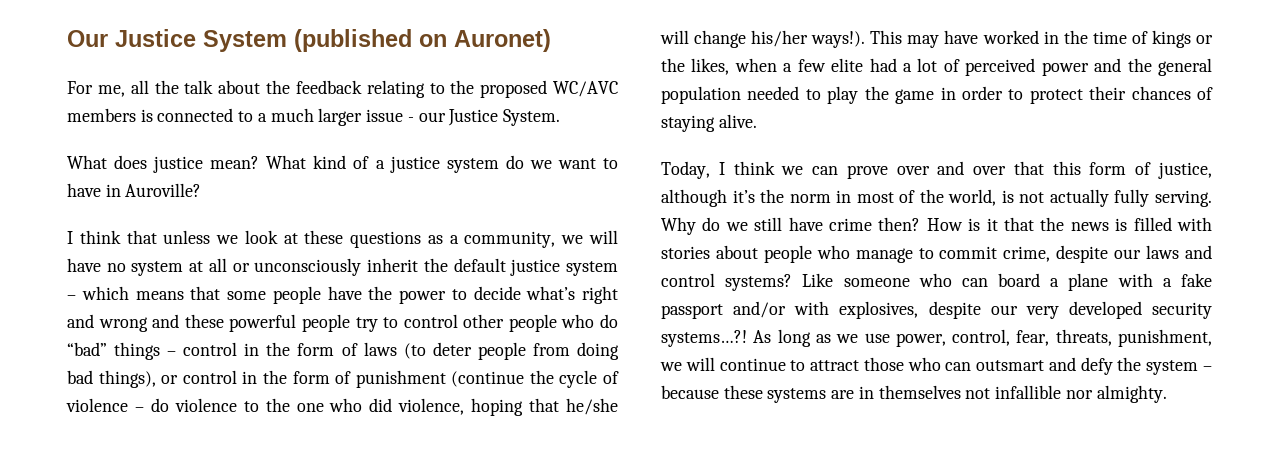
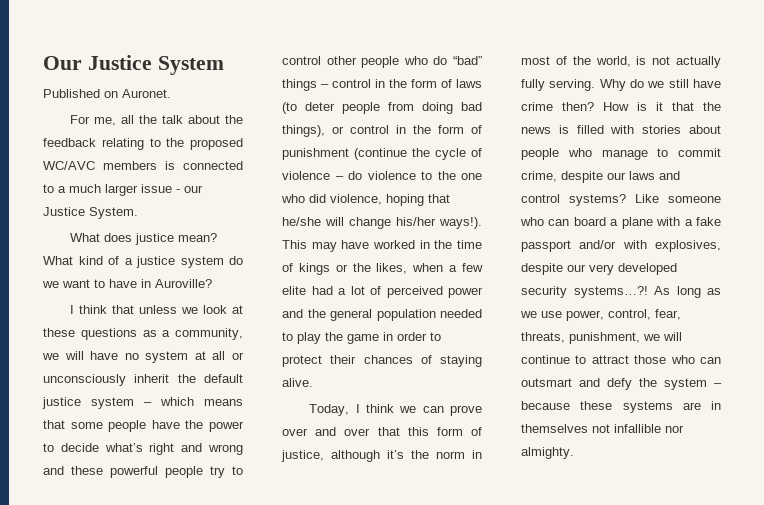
[294,29,551,52] (published on Auronet) -> [43,89,171,98] // Published on Auronet.

